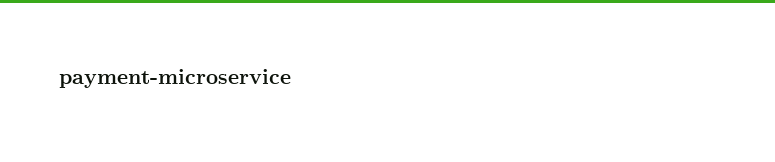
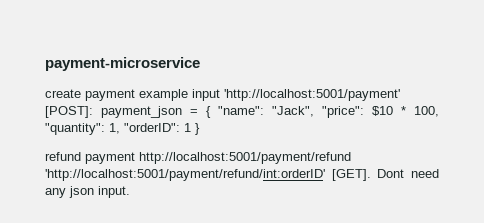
(291, 78) none -> [45,89,400,101] [45,106,439,118] [45,123,200,135] [45,152,351,164] [45,169,440,181] [45,186,130,198] // create payment example input 'http://localhost:5001/payment' [POST]: payment_json = { "name": "Jack", "price": $10 * 100, "quantity": 1, "orderID": 1 } // refund payment http://localhost:5001/payment/refund 'http://localhost:5001/payment/refund/int:orderID' [GET]. Dont need any json input.

